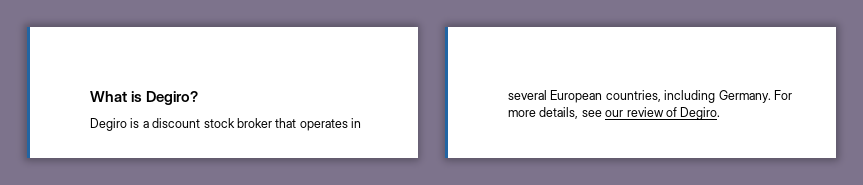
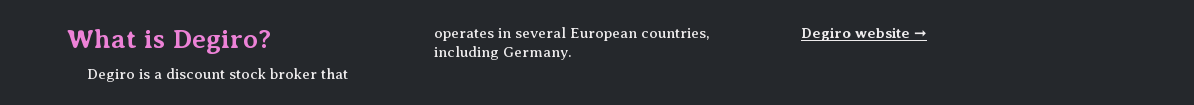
[773,90,792,100] [508,107,721,120] For more details, see our review of Degiro. -> [801,27,928,41] // Degiro website ➞

